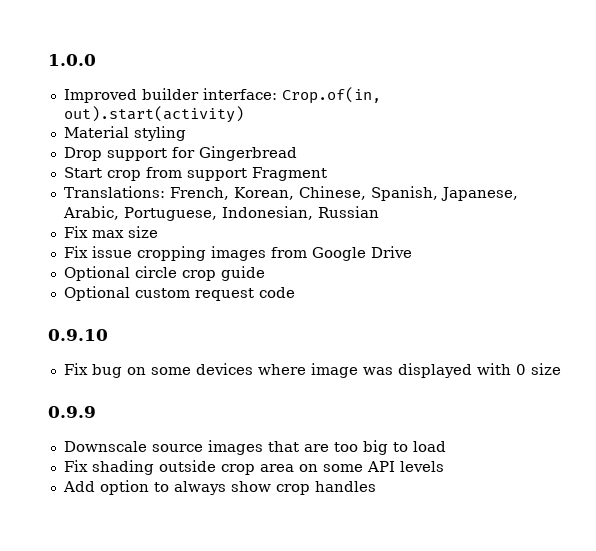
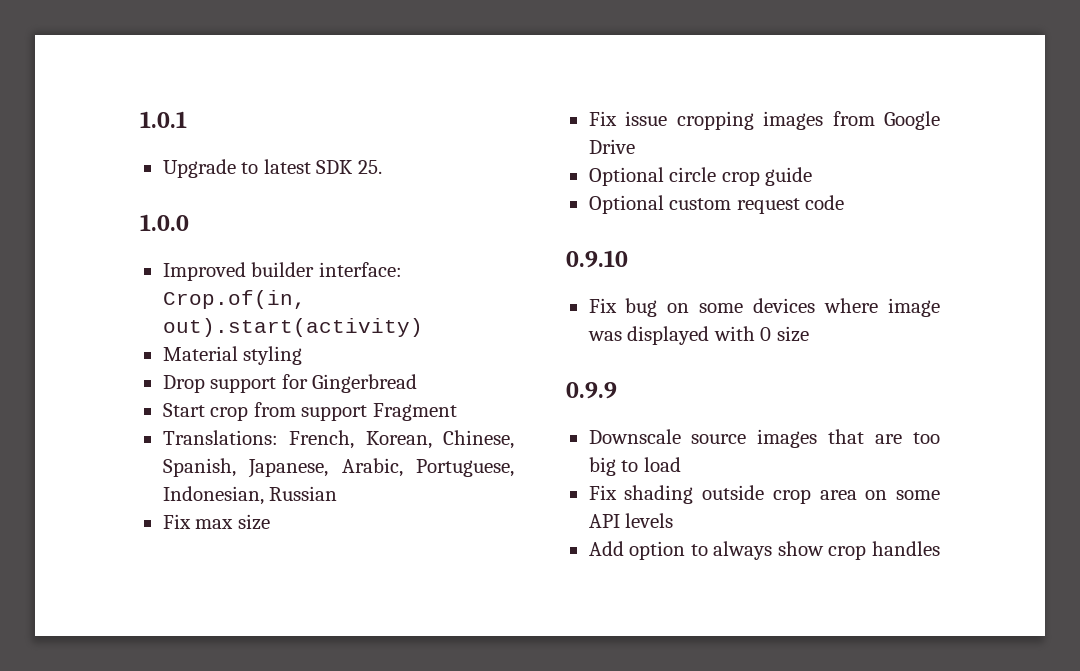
(48, 60) none -> [140,111,187,128] [162,159,382,178] 1.0.1 // Upgrade to latest SDK 25. //

